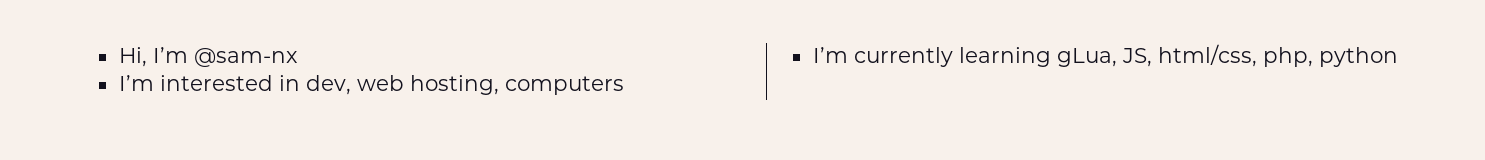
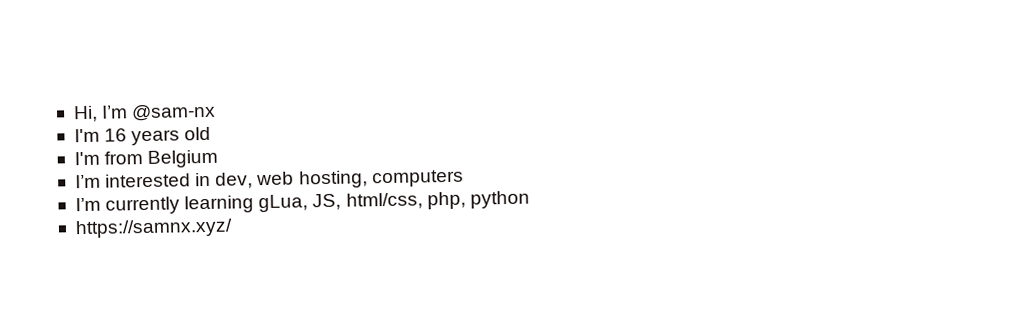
(298, 57) none -> [73,126,212,146] [73,149,219,168] // I'm 16 years old // I'm from Belgium
(1398, 57) none -> [74,218,233,239] // https://samnx.xyz/

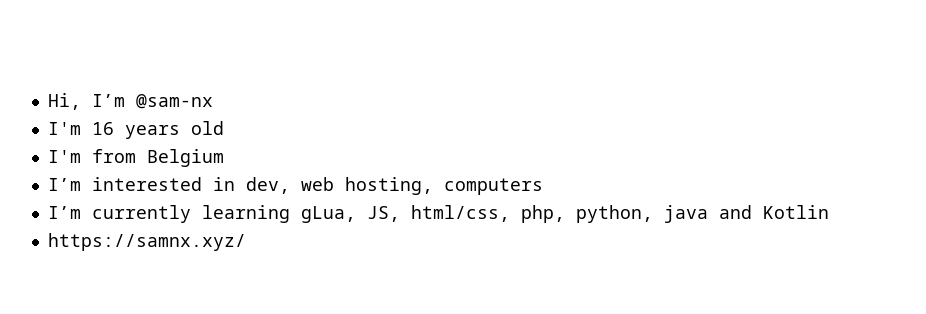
[469,190,530,209] python -> [575,205,829,223] python, java and Kotlin

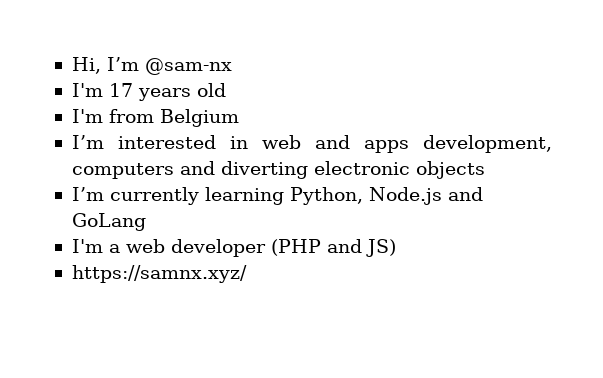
[91,122,114,135] 16 -> [108,83,133,97] 17
[245,177,543,195] [47,205,829,223] dev, web hosting, computers // I’m currently learning gLua, JS, html/css, php, python, java and Kotlin -> [261,135,552,153] [71,161,485,179] [71,187,483,205] [71,213,146,231] [71,239,396,257] web and apps development, computers and diverting electronic objects // I’m currently learning Python, Node.js and GoLang // I'm a web developer (PHP and JS)

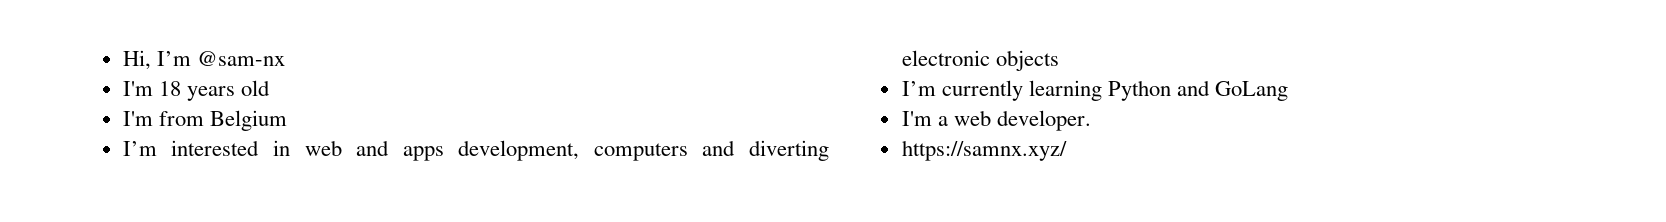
[108,83,133,97] 17 -> [158,81,181,96] 18
[289,187,442,205] Python, Node.js -> [1107,80,1171,101] Python
[170,239,396,257] developer (PHP and JS) -> [996,110,1091,131] developer.

